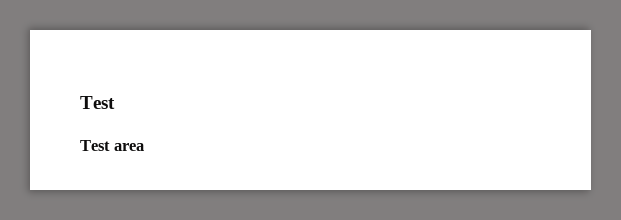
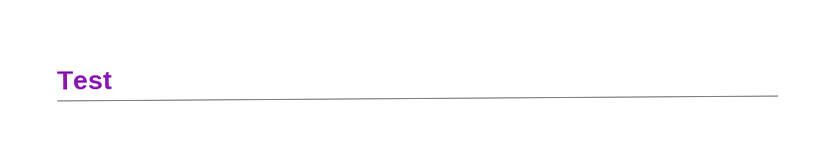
[80,96,115,109] [80,140,145,151] Test // Test area -> [56,71,113,90] Test

